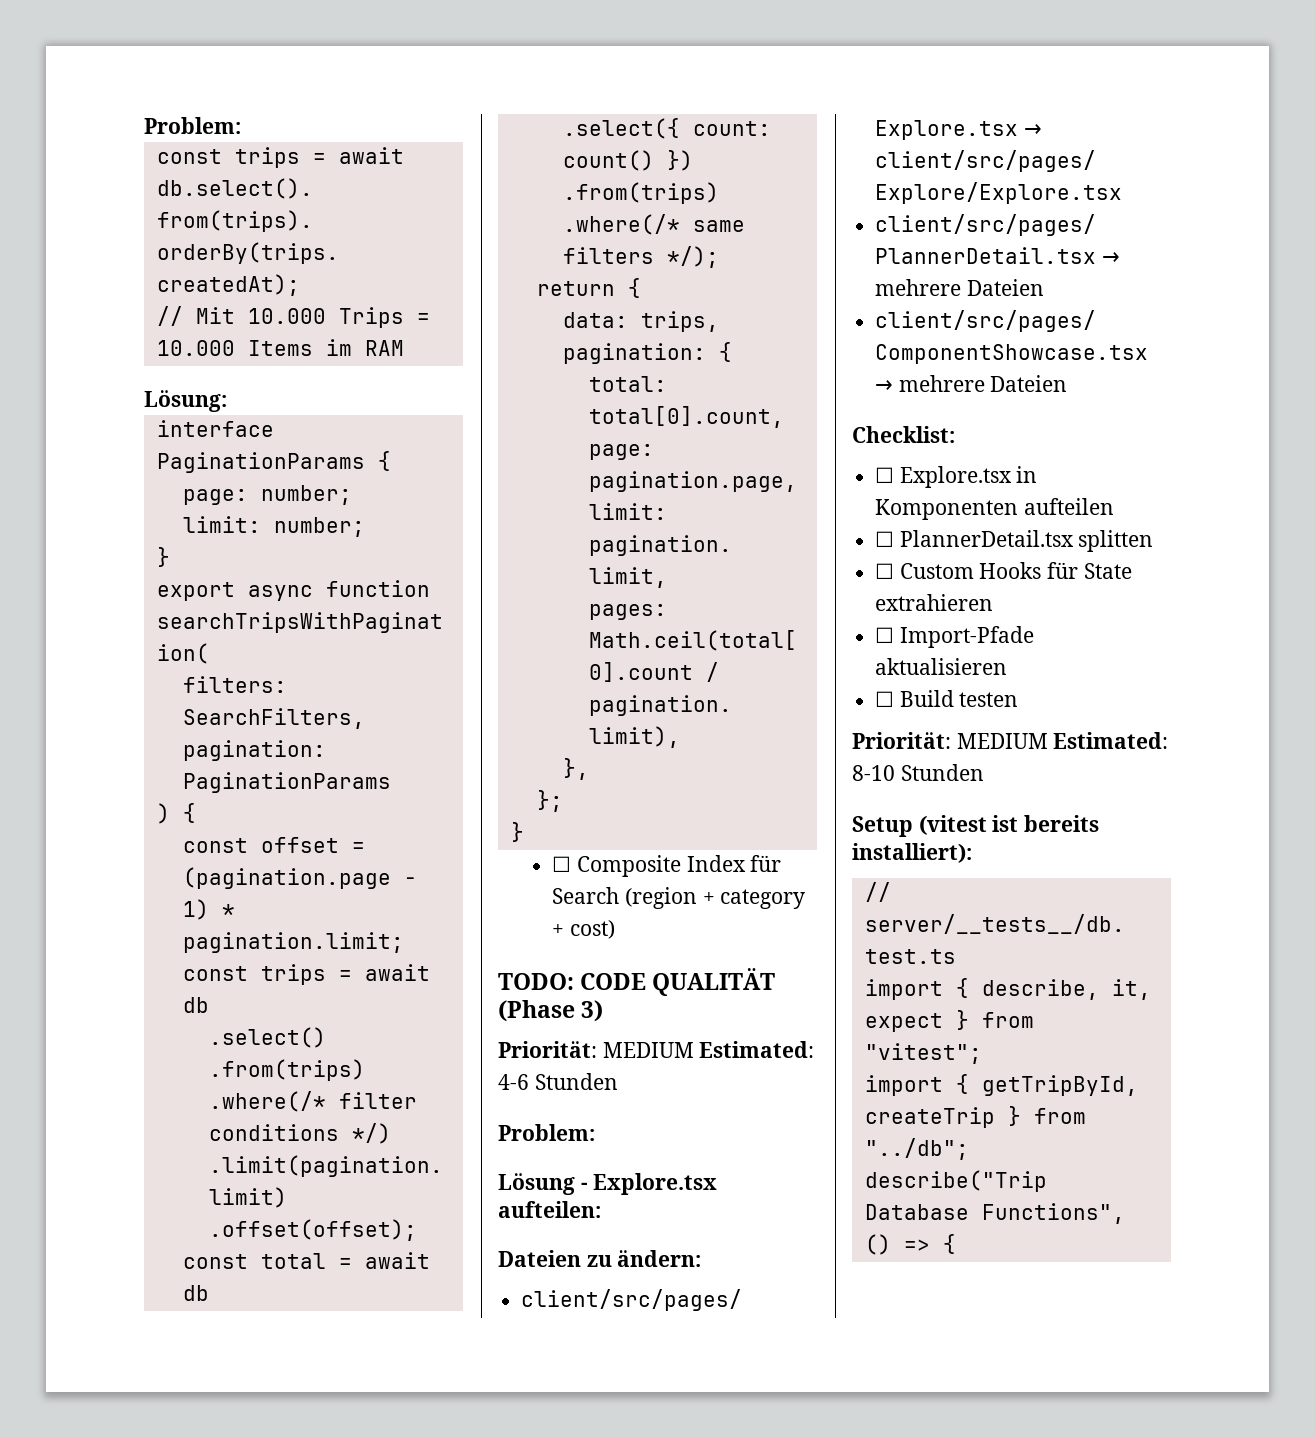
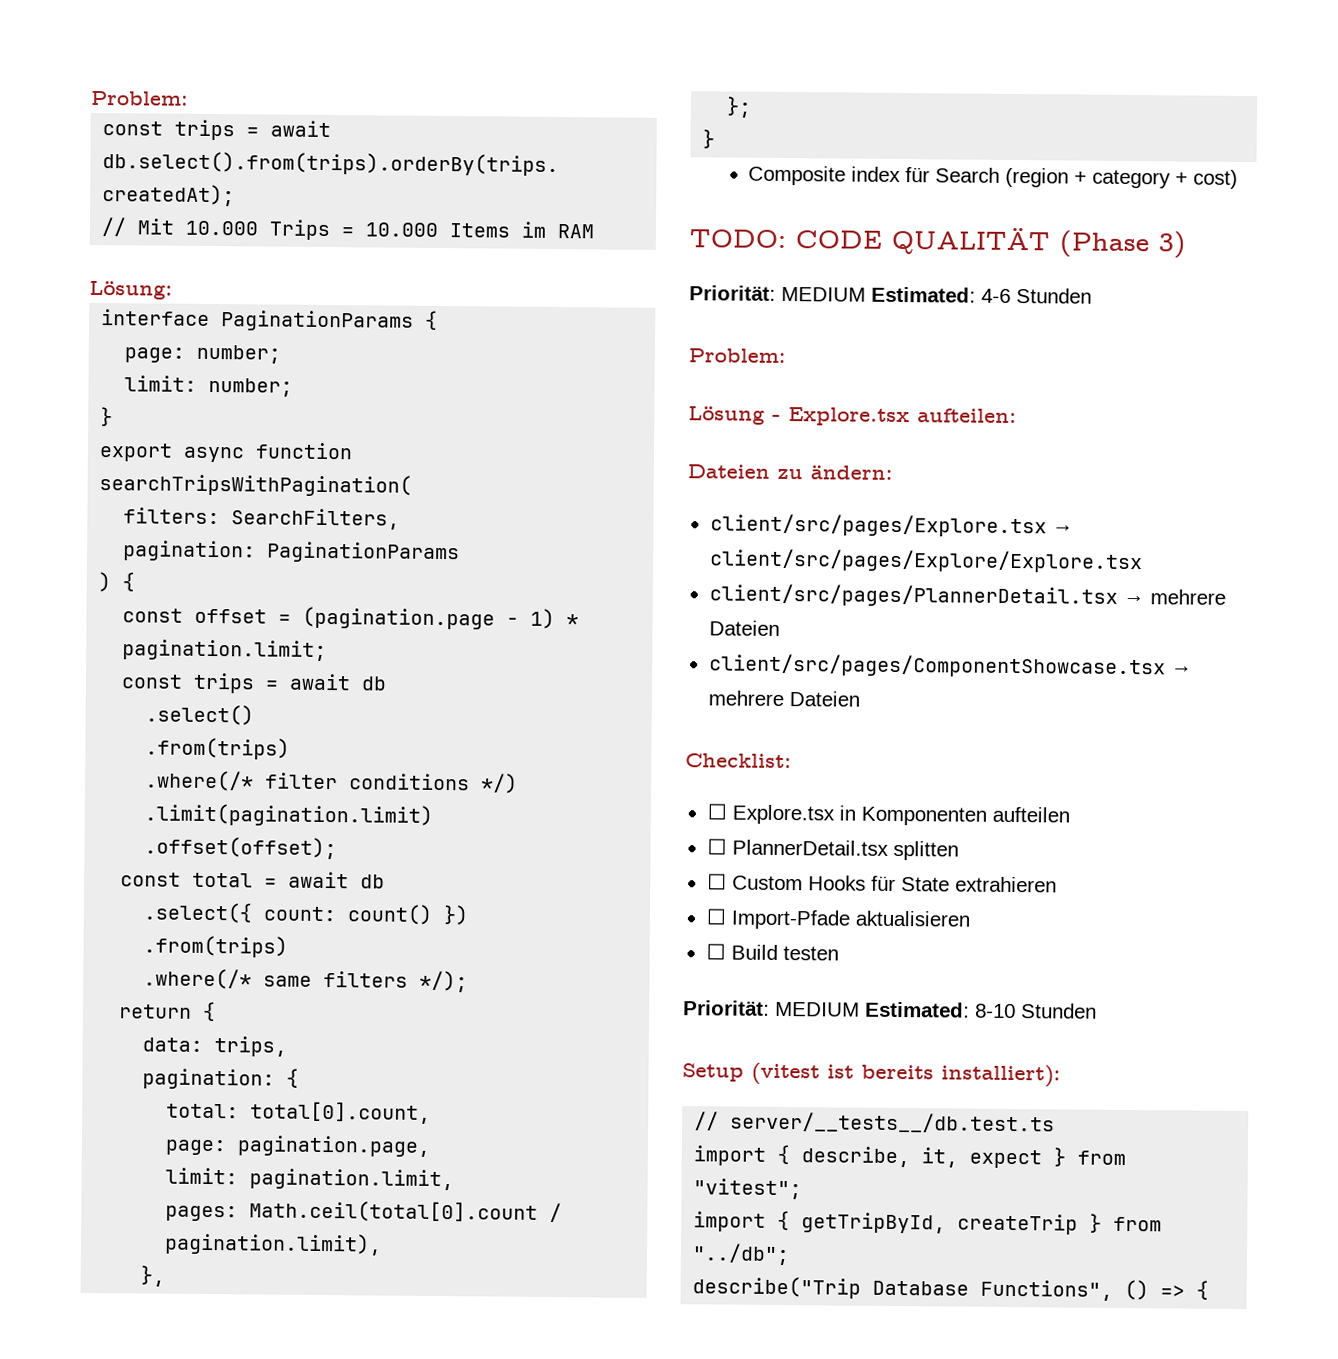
[552,855,746,877] ☐ Composite Index -> [748,165,902,186] Composite index

